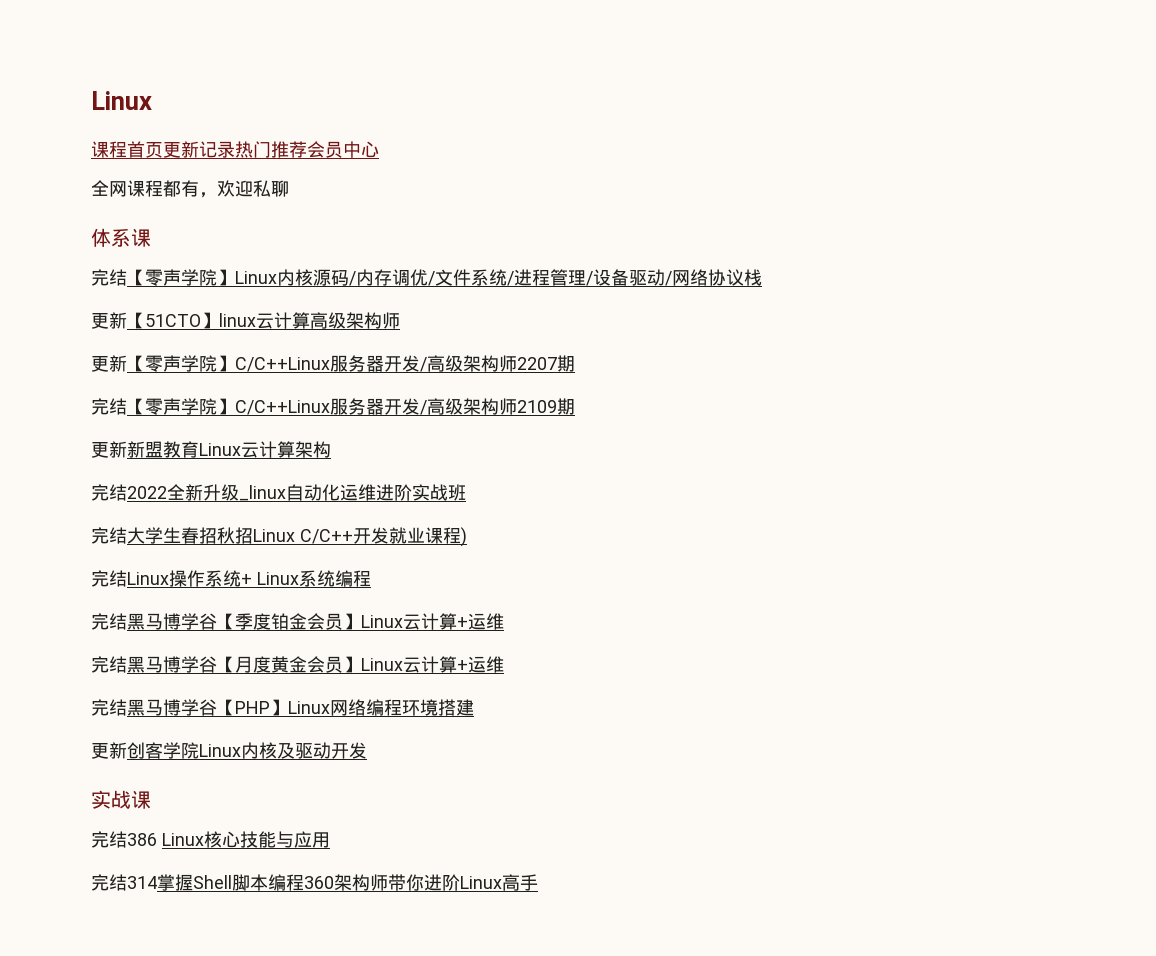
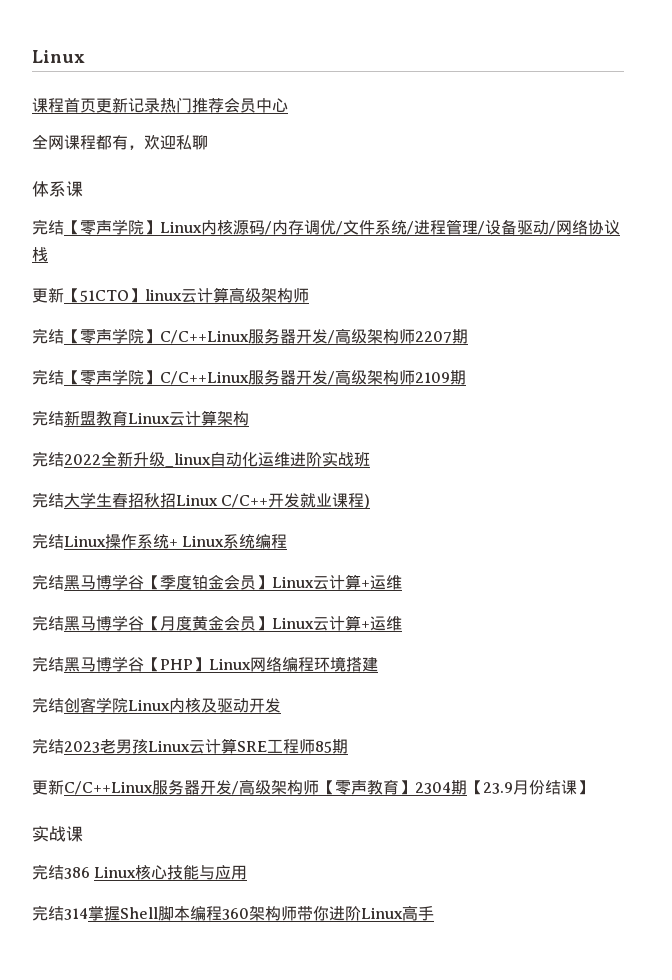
[91,355,127,372] 更新 -> [32,328,64,344] 完结
[91,441,127,458] 更新 -> [32,410,64,426] 完结
[91,742,127,759] 更新 -> [32,697,64,713] 完结
(367, 750) none -> [32,738,348,754] [32,779,593,795] // 完结2023老男孩Linux云计算SRE工程师85期 // 更新C/C++Linux服务器开发/高级架构师【零声教育】2304期【23.9月份结课】

